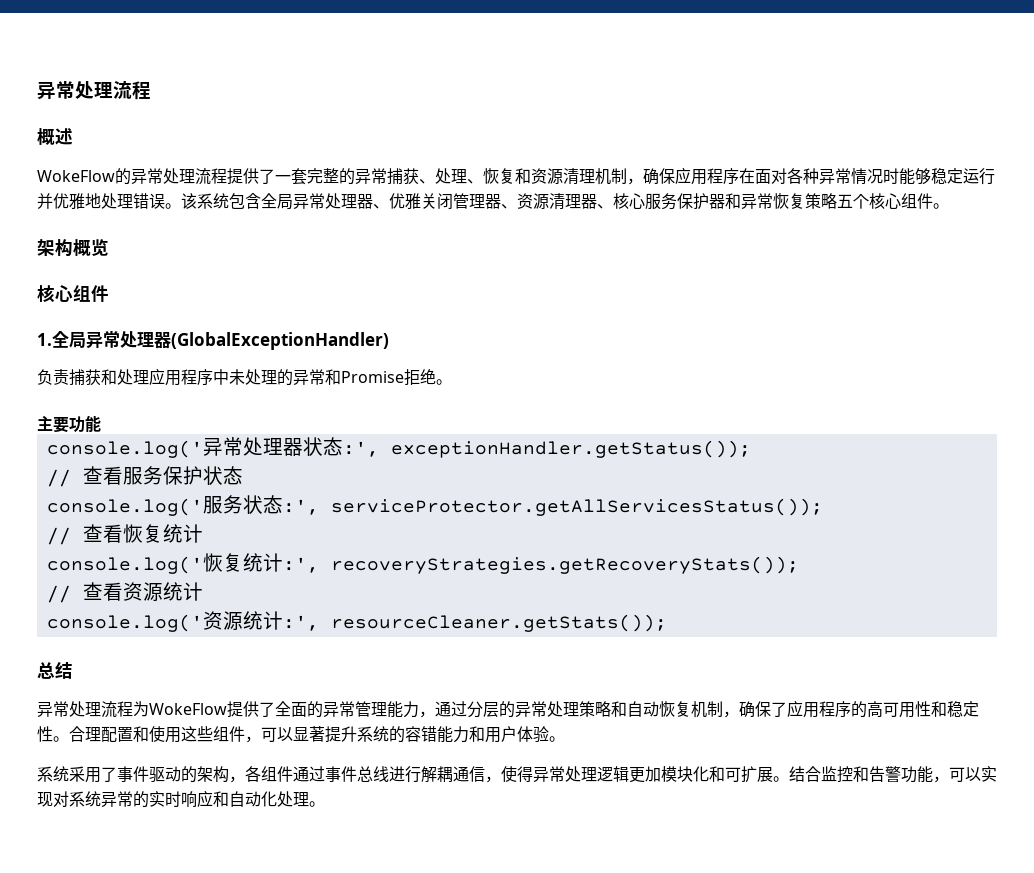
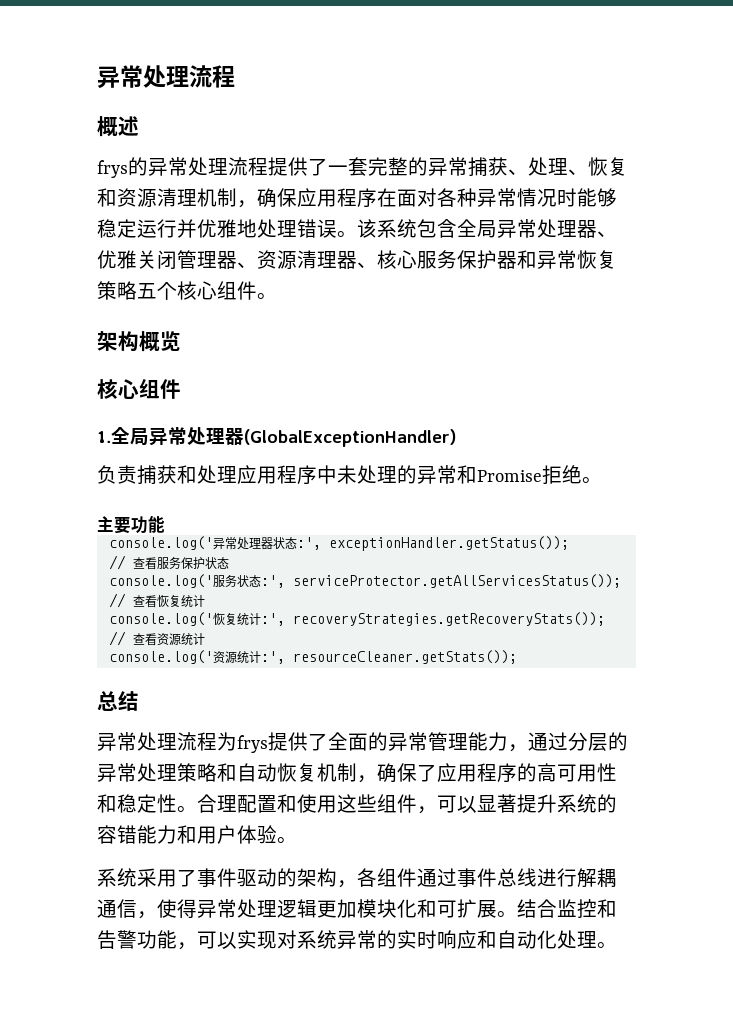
[37,170,115,182] WokeFlow -> [97,160,128,178] frys
[149,703,227,715] WokeFlow -> [237,735,268,753] frys

